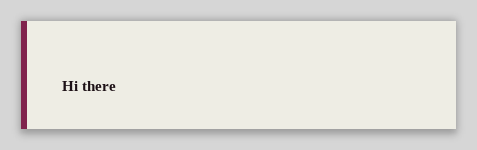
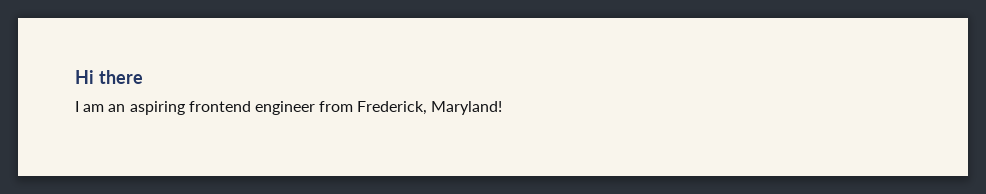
(117, 86) none -> [75,101,503,115] // I am an aspiring frontend engineer from Frederick, Maryland!

